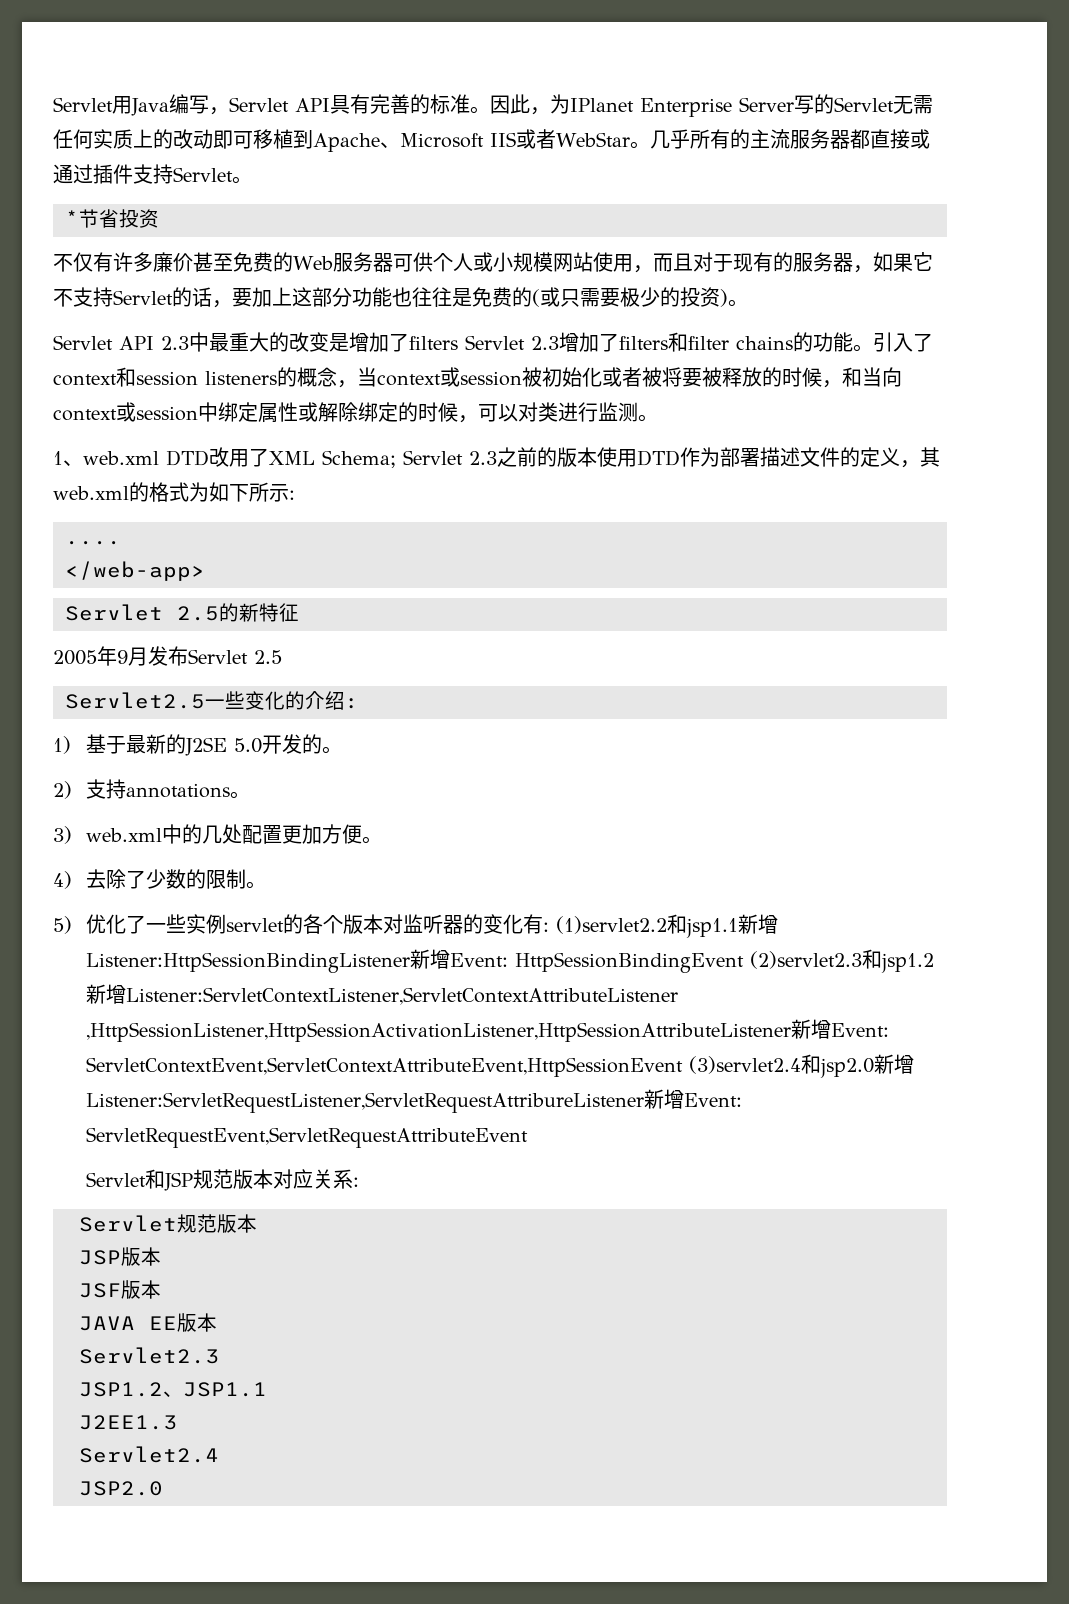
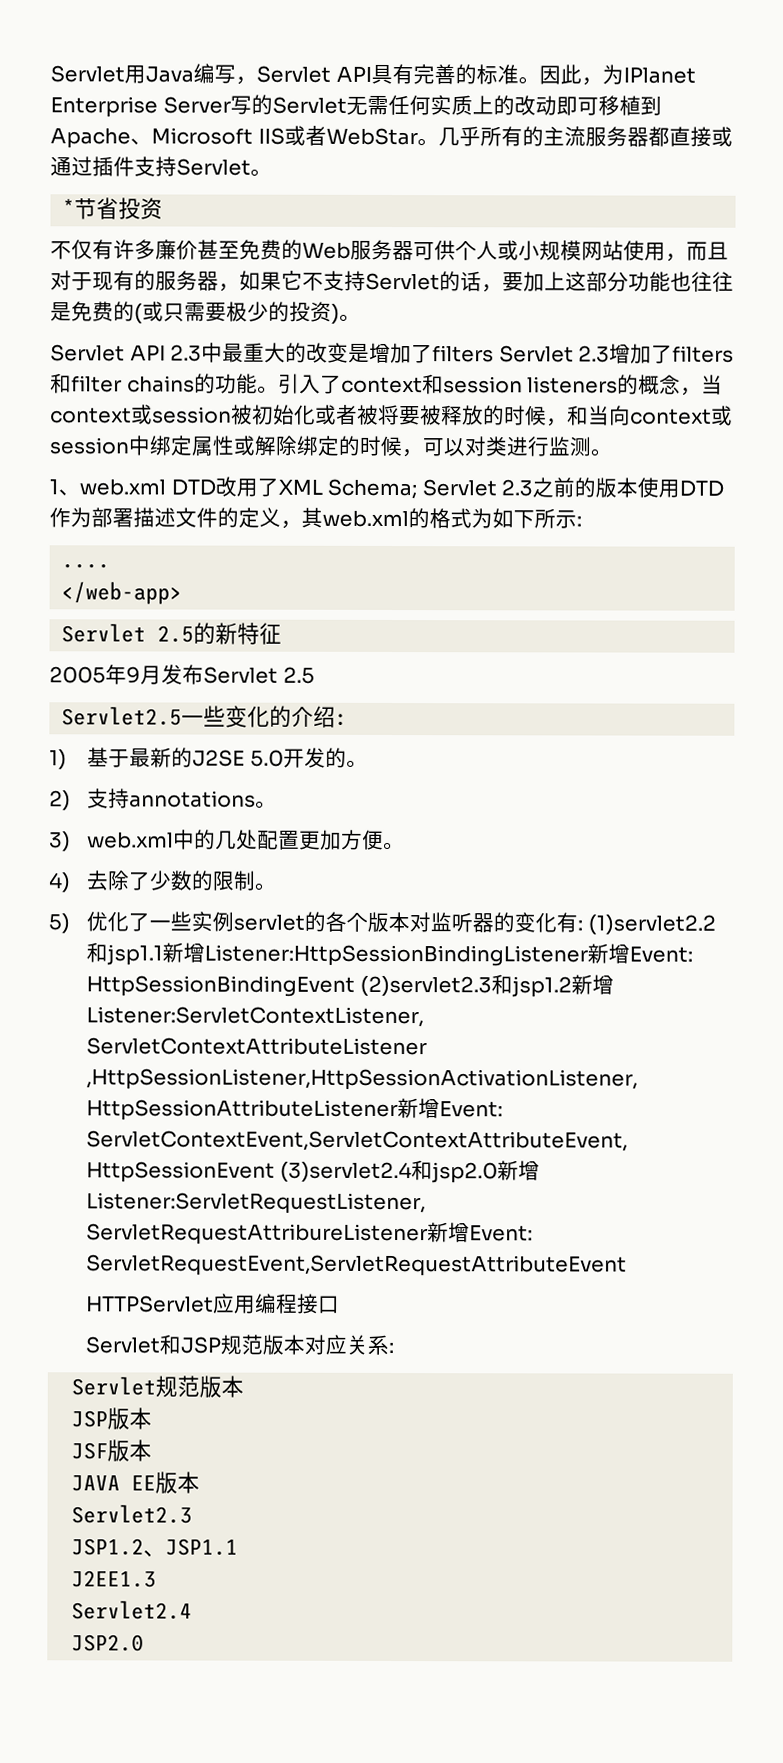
(529, 1137) none -> [86,1293,341,1314] // HTTPServlet应用编程接口

